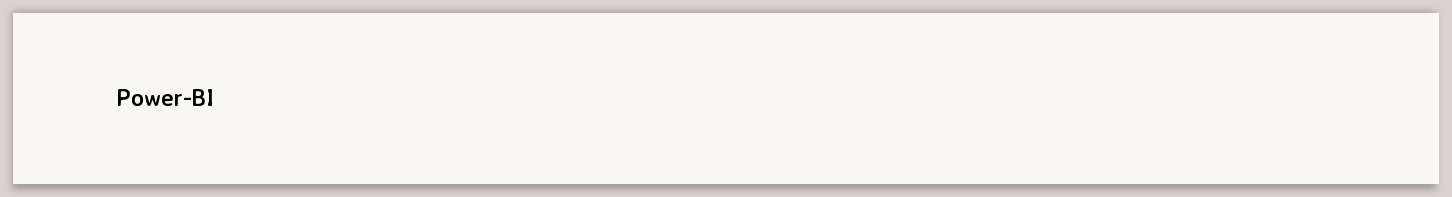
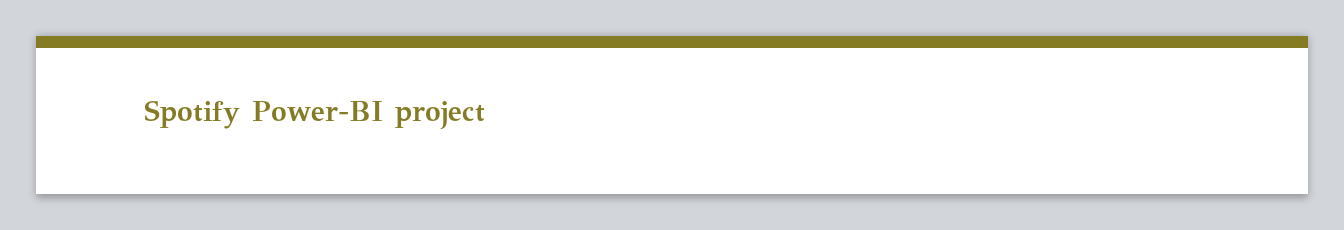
[116,89,214,106] Power-BI -> [144,100,485,129] Spotify Power-BI project

